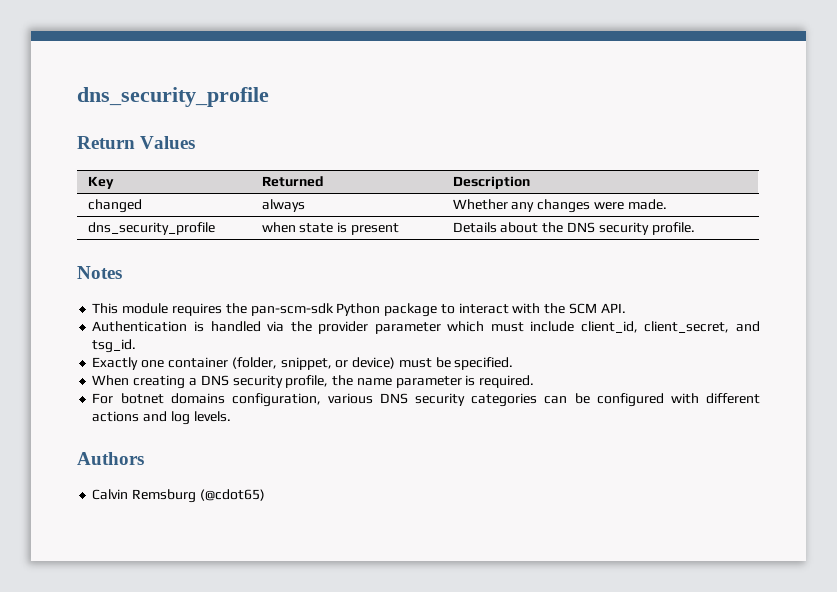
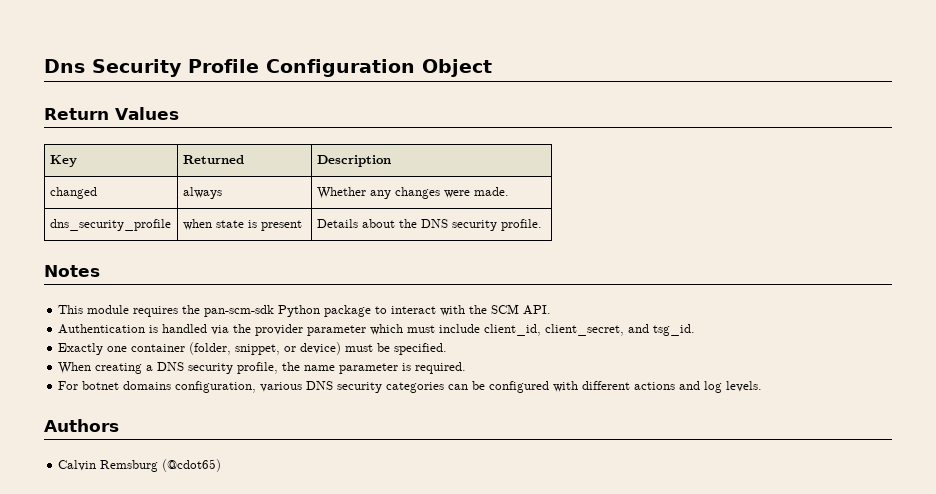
[77,87,269,107] dns_security_profile -> [44,59,492,77] Dns Security Profile Configuration Object

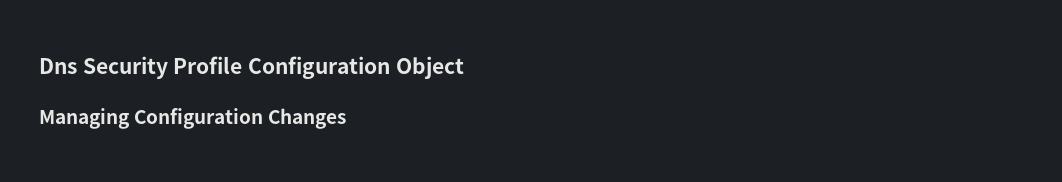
[44,107,179,120] [49,155,77,167] [182,155,244,164] [316,155,391,167] [49,187,97,199] [182,187,222,199] [316,187,509,199] [49,219,171,231] [182,219,302,231] [316,219,542,231] [44,265,100,277] [58,304,552,317] [58,324,696,336] [58,342,448,355] [58,362,467,374] [58,381,763,393] [44,419,119,432] [58,459,222,472] Return Values // Key | Returned | Description // changed | always | Whether any changes were made. // dns_security_profile | when state is present | Details about the DNS security profile. // Notes // This module requires the pan-scm-sdk Python package to interact with the SCM API. // Authentication is handled via the provider parameter which must include client_id, client_secret, and tsg_id. // Exactly one container (folder, snippet, or device) must be specified. // When creating a DNS security profile, the name parameter is required. // For botnet domains configuration, various DNS security categories can be configured with different actions and log levels. // Authors // Calvin Remsburg (@cdot65) -> [39,108,347,129] Managing Configuration Changes

